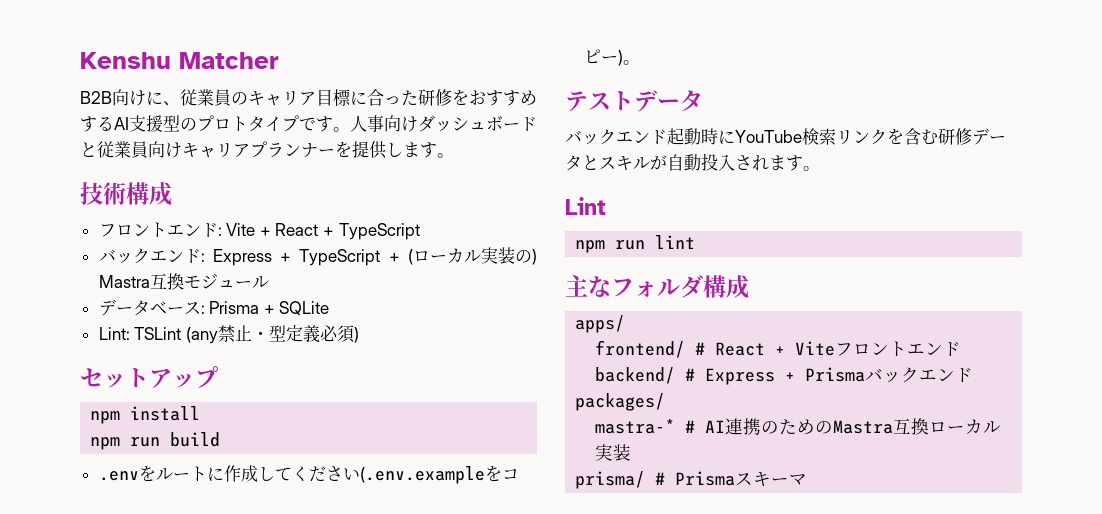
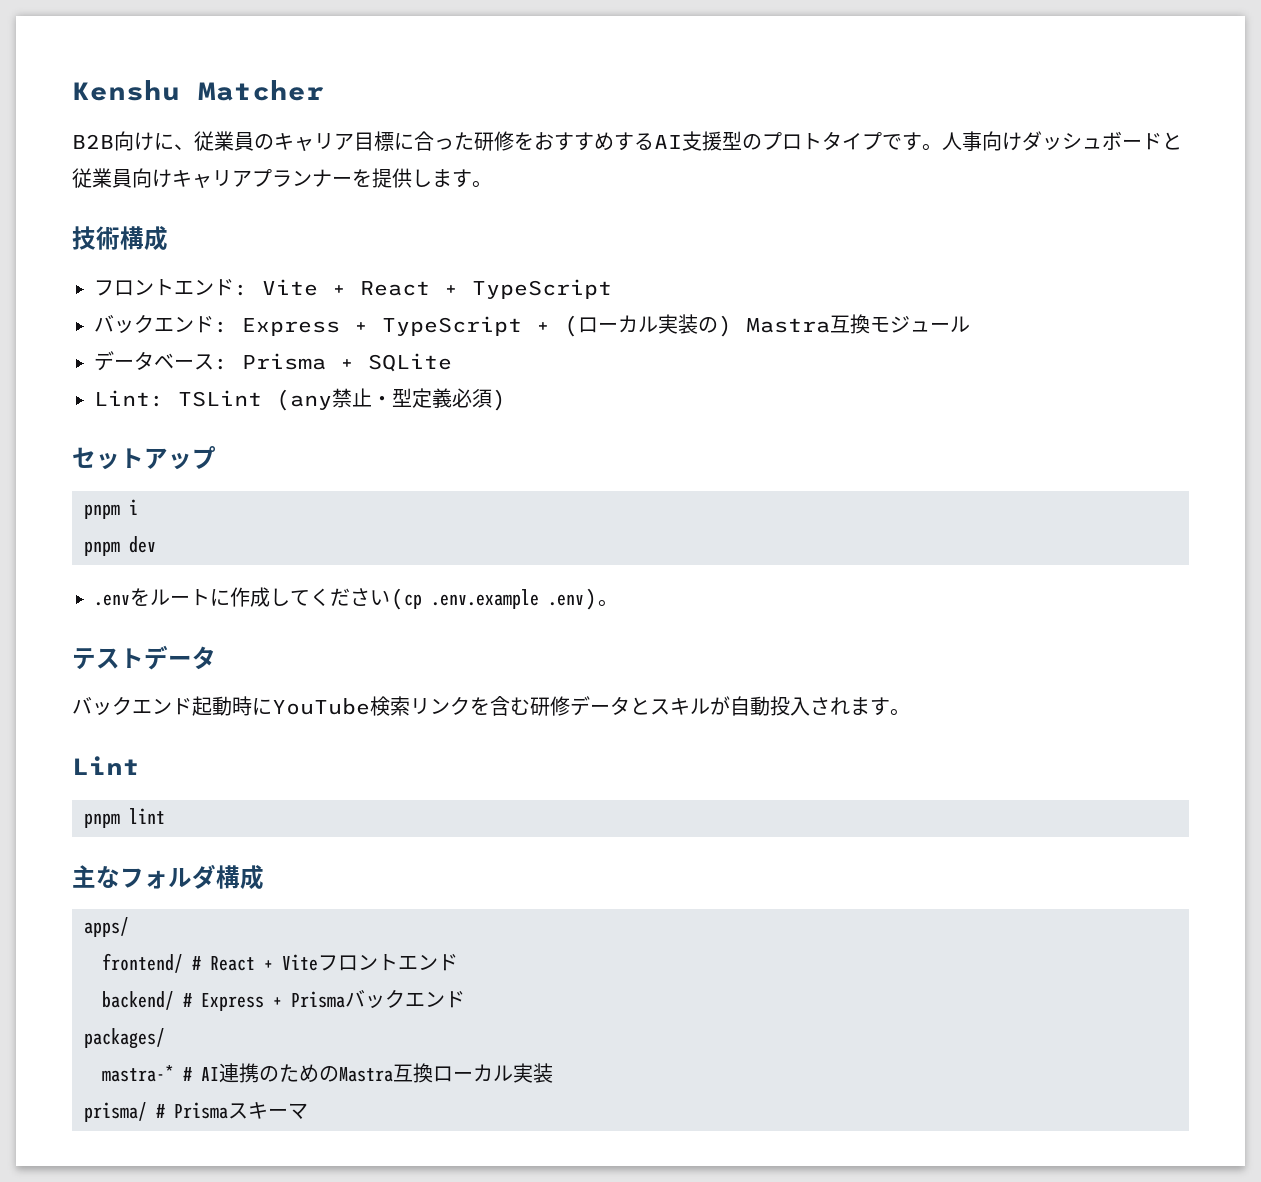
[90,406,201,424] [90,432,221,450] npm install // npm run build -> [84,499,138,519] [84,536,156,556] pnpm i // pnpm dev
[359,465,519,484] [583,49,623,66] (.env.exampleをコピー) -> [390,588,598,610] (cp .env.example .env)
[575,240,646,253] npm run -> [84,813,120,828] pnpm

